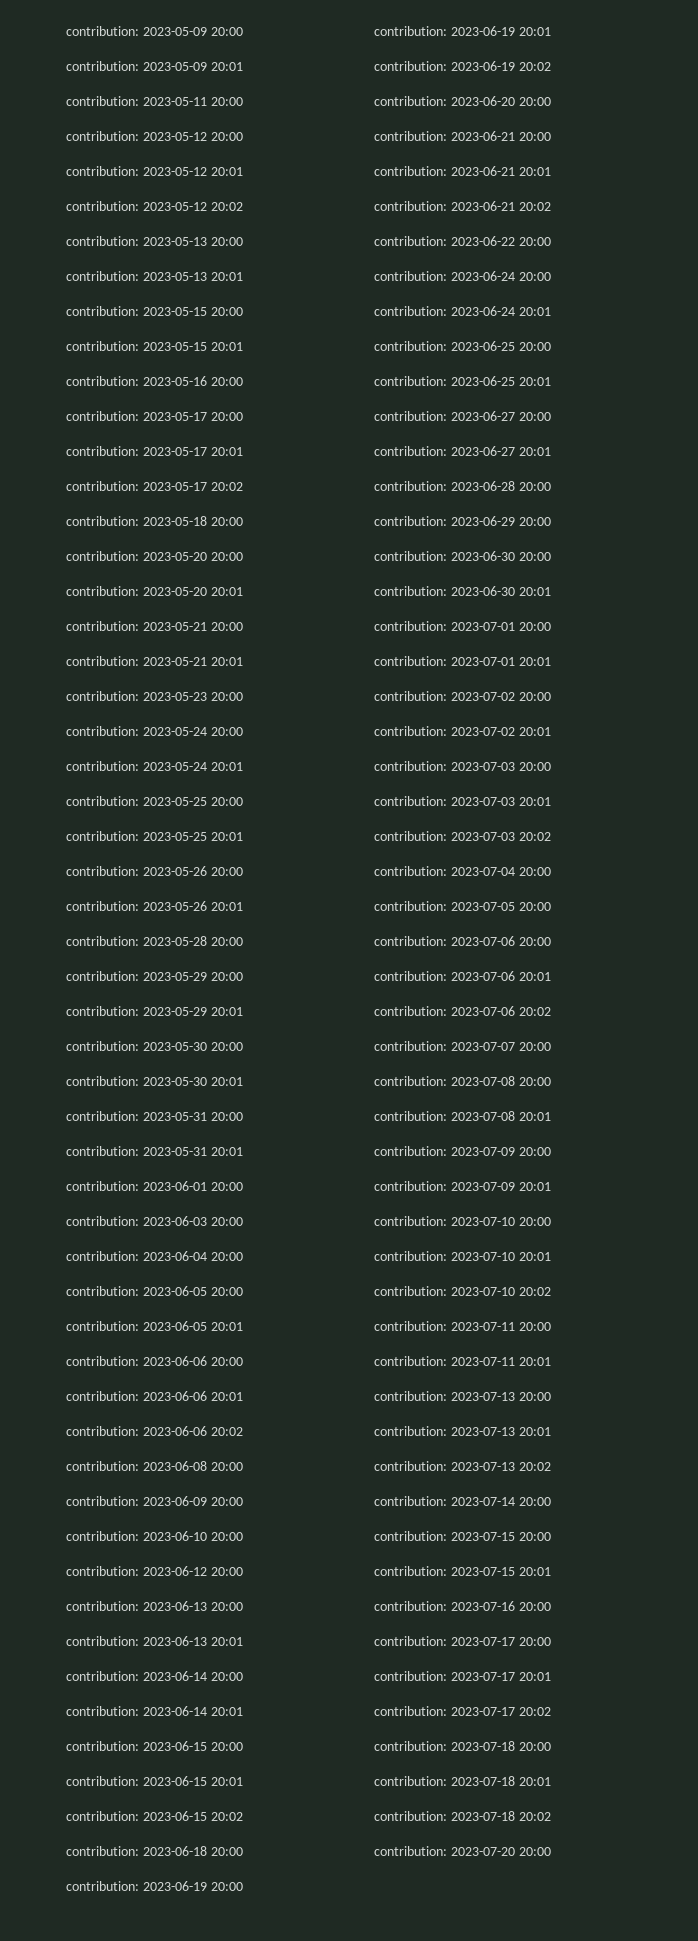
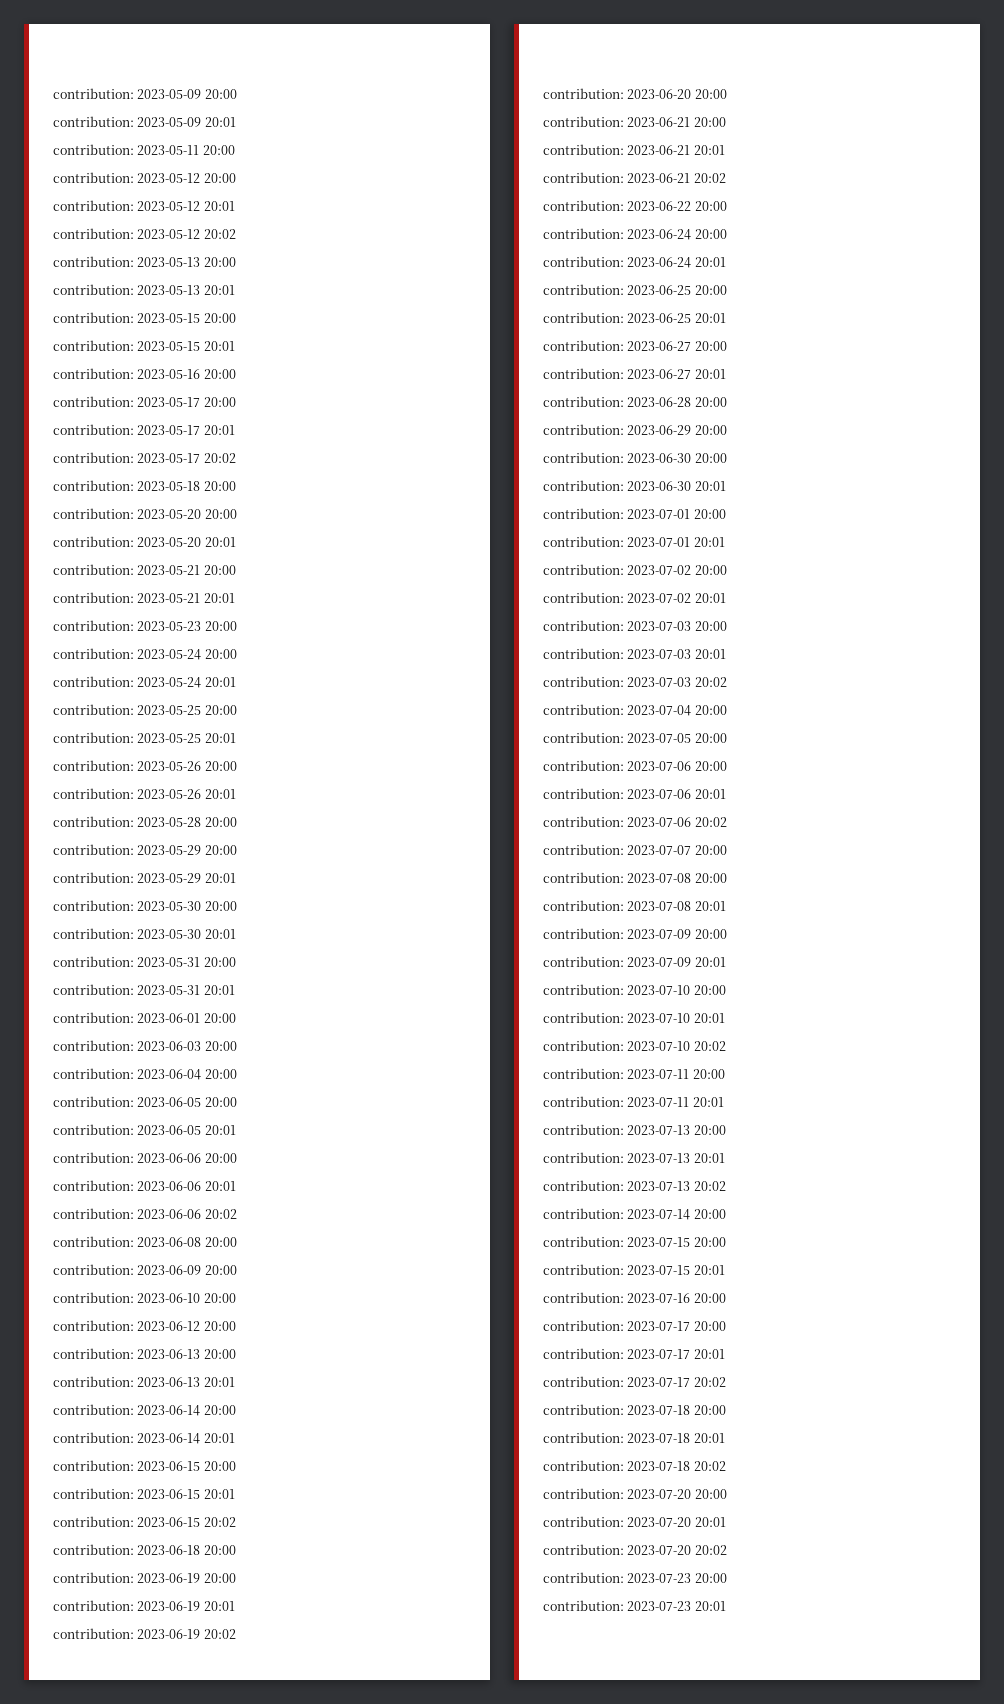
(551, 1851) none -> [543,1516,726,1527] [543,1544,727,1555] [543,1572,727,1583] [543,1600,726,1611] // contribution: 2023-07-20 20:01 // contribution: 2023-07-20 20:02 // contribution: 2023-07-23 20:00 // contribution: 2023-07-23 20:01

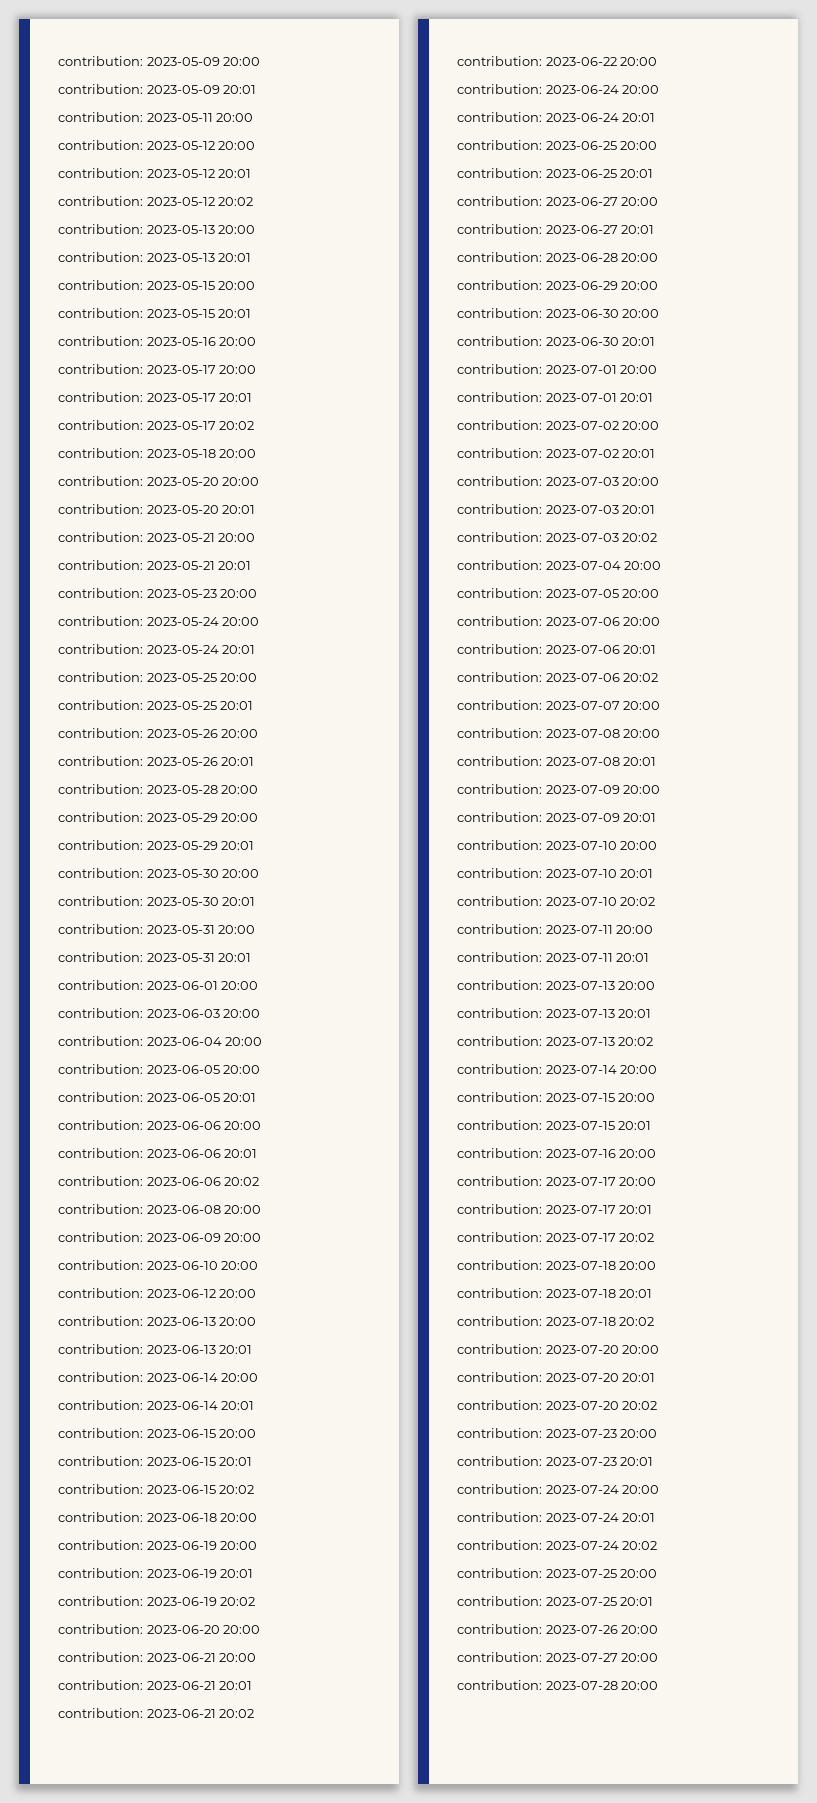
(726, 1606) none -> [457,1484,660,1494] [457,1512,656,1522] [457,1540,658,1550] [457,1568,658,1578] [457,1596,654,1606] [457,1624,659,1634] [457,1652,659,1662] [457,1680,659,1690] // contribution: 2023-07-24 20:00 // contribution: 2023-07-24 20:01 // contribution: 2023-07-24 20:02 // contribution: 2023-07-25 20:00 // contribution: 2023-07-25 20:01 // contribution: 2023-07-26 20:00 // contribution: 2023-07-27 20:00 // contribution: 2023-07-28 20:00

